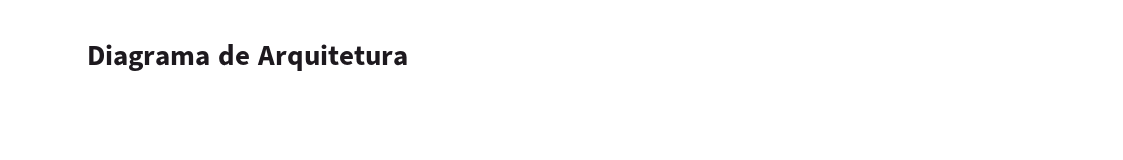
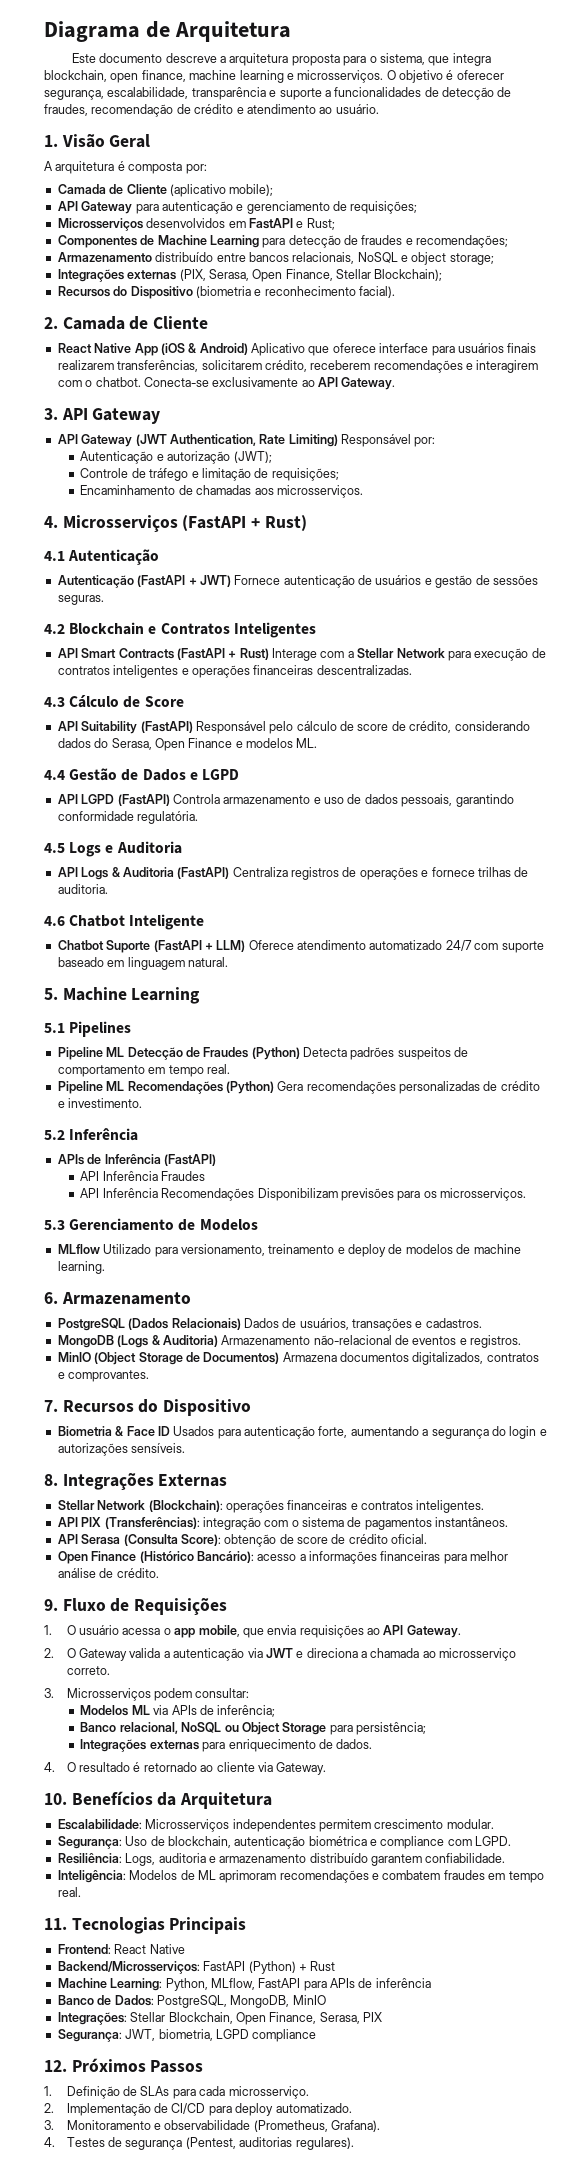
(408, 57) none -> [71,53,491,66] [44,70,504,83] [44,87,512,100] [44,104,379,117] [44,134,151,148] [44,161,207,174] [57,184,274,197] [57,201,418,214] [57,218,335,231] [57,235,509,248] [57,252,494,265] [57,269,443,282] [57,286,395,299] [44,316,209,330] [57,343,537,356] [57,360,539,373] [57,377,396,390] [44,408,161,424] [57,434,436,447] [80,451,272,464] [80,468,339,481] [80,485,363,498] [44,515,307,533] [44,549,160,565] [57,575,538,588] [57,595,104,605] [44,622,316,638] [57,648,546,661] [57,665,412,678] [44,695,184,708] [57,721,530,734] [57,738,318,751] [44,768,239,781] [57,794,514,807] [57,811,199,824] [44,841,182,857] [57,867,529,880] [57,884,108,894] [44,914,205,930] [57,940,544,953] [57,957,228,970] [44,987,201,1004] [44,1021,132,1037] [57,1047,469,1060] [57,1064,230,1077] [57,1081,540,1094] [57,1098,143,1108] [44,1128,139,1141] [57,1154,216,1166] [80,1171,206,1181] [80,1188,527,1201] [44,1218,258,1231] [57,1244,521,1257] [57,1261,105,1274] [44,1292,191,1305] [57,1318,482,1331] [57,1335,522,1348] [57,1352,539,1365] [57,1370,150,1382] [44,1399,252,1416] [57,1426,547,1439] [57,1443,186,1456] [44,1473,228,1491] [57,1500,485,1513] [57,1517,509,1530] [57,1534,428,1547] [57,1551,509,1564] [57,1568,159,1578] [44,1598,228,1616] [44,1625,461,1638] [44,1648,517,1661] [66,1666,110,1675] [44,1688,250,1701] [80,1705,276,1717] [80,1722,427,1735] [80,1739,373,1752] [44,1762,327,1775] [44,1791,273,1809] [57,1819,494,1832] [57,1836,512,1849] [57,1853,506,1866] [57,1870,544,1883] [57,1887,81,1897] [44,1917,247,1934] [57,1944,185,1954] [57,1961,336,1974] [57,1978,431,1991] [57,1995,326,2008] [57,2012,382,2025] [57,2029,317,2042] [44,2058,204,2073] [44,2086,309,2099] [44,2103,352,2116] [44,2120,381,2132] [44,2137,354,2150] // Este documento descreve a arquitetura proposta para o sistema, que integra blockchain, open finance, machine learning e microsserviços. O objetivo é oferecer segurança, escalabilidade, transparência e suporte a funcionalidades de detecção de fraudes, recomendação de crédito e atendimento ao usuário. // 1. Visão Geral // A arquitetura é composta por: // Camada de Cliente (aplicativo mobile); // API Gateway para autenticação e gerenciamento de requisições; // Microsserviços desenvolvidos em FastAPI e Rust; // Componentes de Machine Learning para detecção de fraudes e recomendações; // Armazenamento distribuído entre bancos relacionais, NoSQL e object storage; // Integrações externas (PIX, Serasa, Open Finance, Stellar Blockchain); // Recursos do Dispositivo (biometria e reconhecimento facial). // 2. Camada de Cliente // React Native App (iOS & Android) Aplicativo que oferece interface para usuários finais realizarem transferências, solicitarem crédito, receberem recomendações e interagirem com o chatbot. Conecta-se exclusivamente ao API Gateway. // 3. API Gateway // API Gateway (JWT Authentication, Rate Limiting) Responsável por: // Autenticação e autorização (JWT); // Controle de tráfego e limitação de requisições; // Encaminhamento de chamadas aos microsserviços. // 4. Microsserviços (FastAPI + Rust) // 4.1 Autenticação // Autenticação (FastAPI + JWT) Fornece autenticação de usuários e gestão de sessões seguras. // 4.2 Blockchain e Contratos Inteligentes // API Smart Contracts (FastAPI + Rust) Interage com a Stellar Network para execução de contratos inteligentes e operações financeiras descentralizadas. // 4.3 Cálculo de Score // API Suitability (FastAPI) Responsável pelo cálculo de score de crédito, considerando dados do Serasa, Open Finance e modelos ML. // 4.4 Gestão de Dados e LGPD // API LGPD (FastAPI) Controla armazenamento e uso de dados pessoais, garantindo conformidade regulatória. // 4.5 Logs e Auditoria // API Logs & Auditoria (FastAPI) Centraliza registros de operações e fornece trilhas de auditoria. // 4.6 Chatbot Inteligente // Chatbot Suporte (FastAPI + LLM) Oferece atendimento automatizado 24/7 com suporte baseado em linguagem natural. // 5. Machine Learning // 5.1 Pipelines // Pipeline ML Detecção de Fraudes (Python) Detecta padrões suspeitos de comportamento em tempo real. // Pipeline ML Recomendações (Python) Gera recomendações personalizadas de crédito e investimento. // 5.2 Inferência // APIs de Inferência (FastAPI) // API Inferência Fraudes // API Inferência Recomendações Disponibilizam previsões para os microsserviços. // 5.3 Gerenciamento de Modelos // MLflow Utilizado para versionamento, treinamento e deploy de modelos de machine learning. // 6. Armazenamento // PostgreSQL (Dados Relacionais) Dados de usuários, transações e cadastros. // MongoDB (Logs & Auditoria) Armazenamento não-relacional de eventos e registros. // MinIO (Object Storage de Documentos) Armazena documentos digitalizados, contratos e comprovantes. // 7. Recursos do Dispositivo // Biometria & Face ID Usados para autenticação forte, aumentando a segurança do login e autorizações sensíveis. // 8. Integrações Externas // Stellar Network (Blockchain): operações financeiras e contratos inteligentes. // API PIX (Transferências): integração com o sistema de pagamentos instantâneos. // API Serasa (Consulta Score): obtenção de score de crédito oficial. // Open Finance (Histórico Bancário): acesso a informações financeiras para melhor análise de crédito. // 9. Fluxo de Requisições // 1. O usuário acessa o app mobile, que envia requisições ao API Gateway. // 2. O Gateway valida a autenticação via JWT e direciona a chamada ao microsserviço correto. // 3. Microsserviços podem consultar: // Modelos ML via APIs de inferência; // Banco relacional, NoSQL ou Object Storage para persistência; // Integrações externas para enriquecimento de dados. // 4. O resultado é retornado ao cliente via Gateway. // 10. Benefícios da Arquitetura // Escalabilidade: Microsserviços independentes permitem crescimento modular. // Segurança: Uso de blockchain, autenticação biométrica e compliance com LGPD. // Resiliência: Logs, auditoria e armazenamento distribuído garantem confiabilidade. // Inteligência: Modelos de ML aprimoram recomendações e combatem fraudes em tempo real. // 11. Tecnologias Principais // Frontend: React Native // Backend/Microsserviços: FastAPI (Python) + Rust // Machine Learning: Python, MLflow, FastAPI para APIs de inferência // Banco de Dados: PostgreSQL, MongoDB, MinIO // Integrações: Stellar Blockchain, Open Finance, Serasa, PIX // Segurança: JWT, biometria, LGPD compliance // 12. Próximos Passos // 1. Definição de SLAs para cada microsserviço. // 2. Implementação de CI/CD para deploy automatizado. // 3. Monitoramento e observabilidade (Prometheus, Grafana). // 4. Testes de segurança (Pentest, auditorias regulares).

